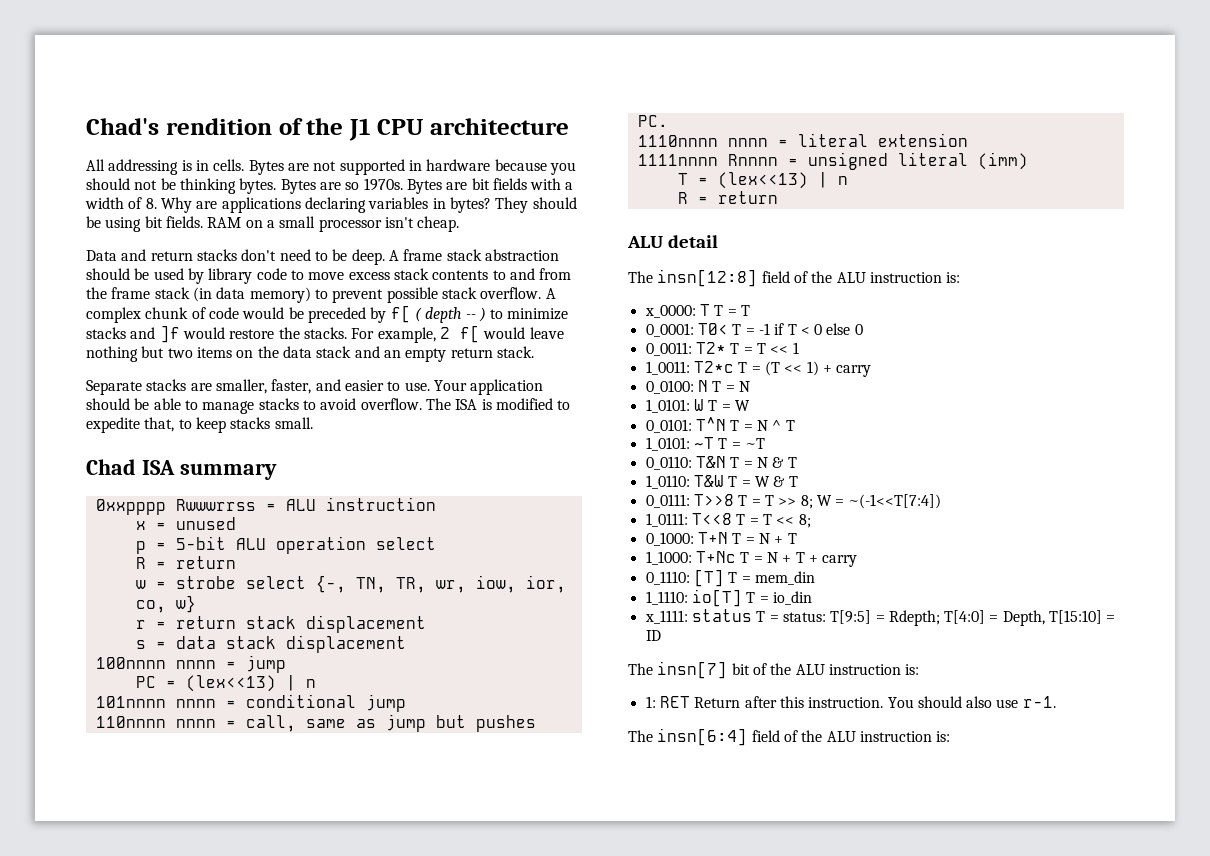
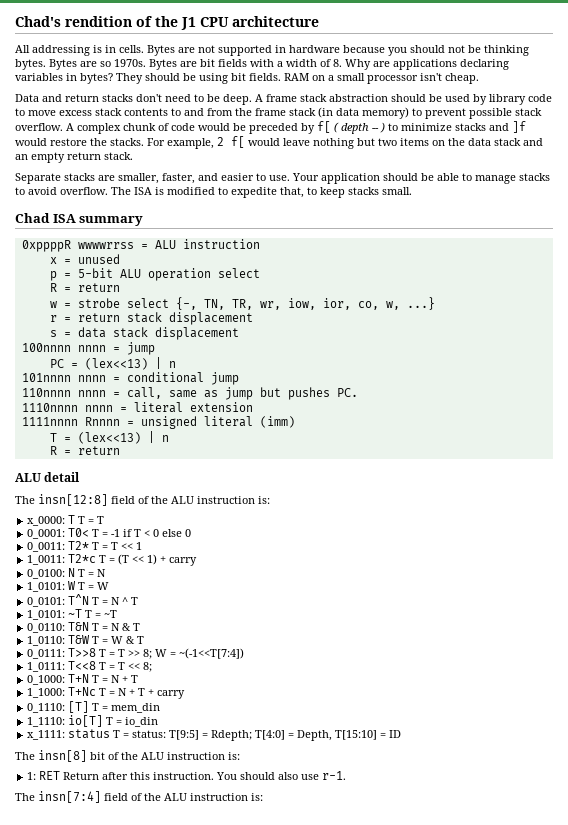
[95,499,256,515] 0xxpppp Rwwwrrss -> [21,240,134,252] 0xppppR wwwwrrss
[175,595,196,613] w} -> [385,297,435,310] w, ...}
[657,661,728,679] insn[7] -> [38,750,87,762] insn[8]
[657,728,748,746] insn[6:4] -> [38,791,101,803] insn[7:4]

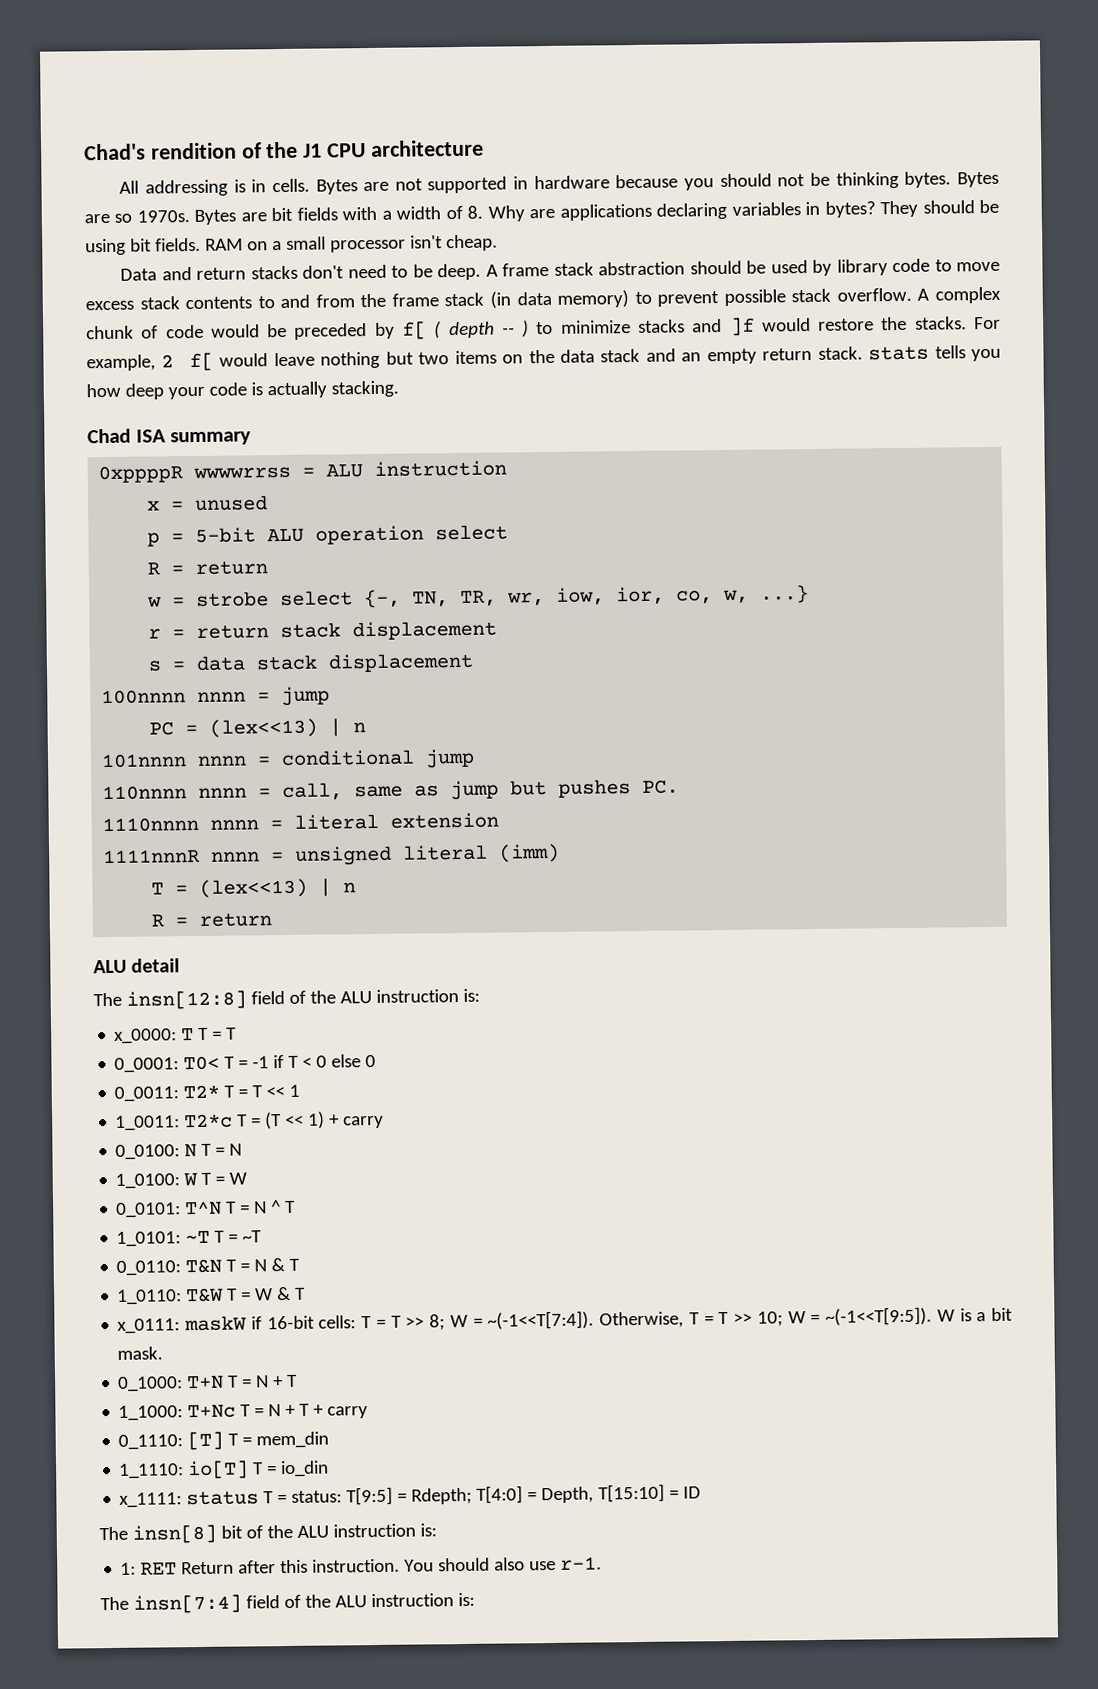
[15,173,550,184] [15,187,412,198] // Separate stacks are smaller, faster, and easier to use. Your application should be able to manage stacks to avoid overflow. The ISA is modified to expedite that, to keep stacks small. -> [868,345,1002,362] [86,380,399,400] stats tells you how deep your code is actually stacking.
[21,417,120,426] 1111nnnn Rnnnn -> [103,848,261,864] 1111nnnR nnnn
[27,582,66,592] 1_0101: -> [115,1173,181,1189] 1_0100:
[27,648,97,659] 0_0111: T>>8 -> [117,1315,357,1334] x_0111: maskW if 16-bit cells:
[179,648,245,659] [27,661,153,672] ~(-1<<T[7:4]) // 1_0111: T<<8 T = T << 8; -> [487,1306,1013,1330] [117,1346,164,1360] ~(-1<<T[7:4]). Otherwise, T = T >> 10; W = ~(-1<<T[9:5]). W is a bit mask.

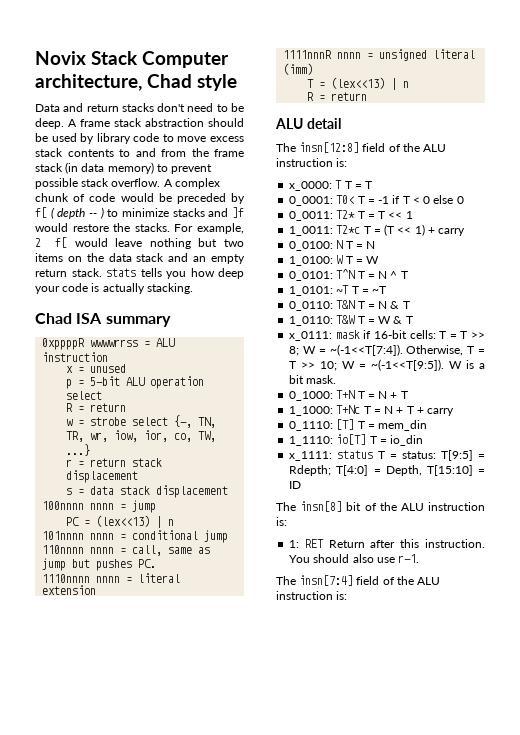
[84,139,484,161] [119,171,999,197] [84,199,1000,225] [85,234,498,256] Chad's rendition of the J1 CPU architecture // All addressing is in cells. Bytes are not supported in hardware because you should not be thinking bytes. Bytes are so 1970s. Bytes are bit fields with a width of 8. Why are applications declaring variables in bytes? They should be using bit fields. RAM on a small processor isn't cheap. -> [35,51,229,68] [35,74,237,91] Novix Stack Computer architecture, Chad style
[723,589,750,604] w, -> [198,431,217,442] TW,
[184,1315,248,1332] maskW -> [335,330,360,339] mask

